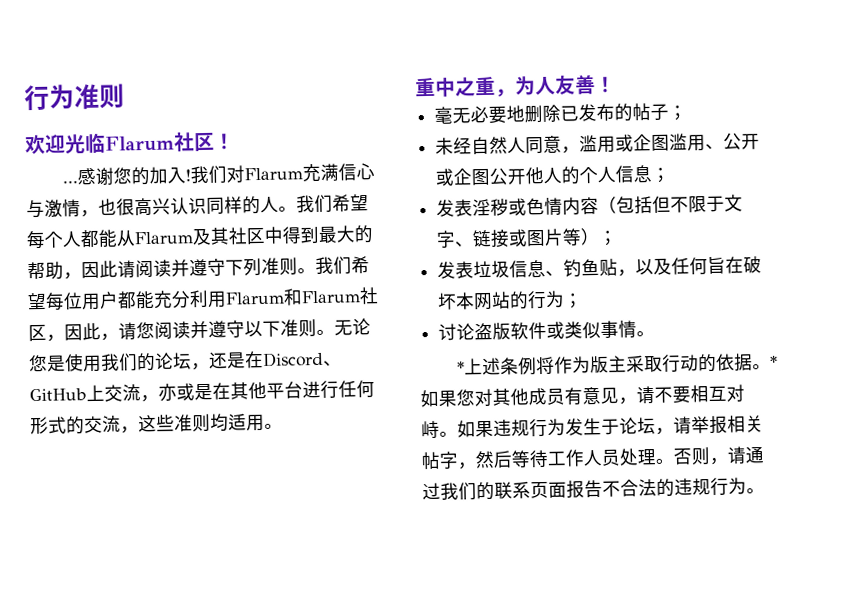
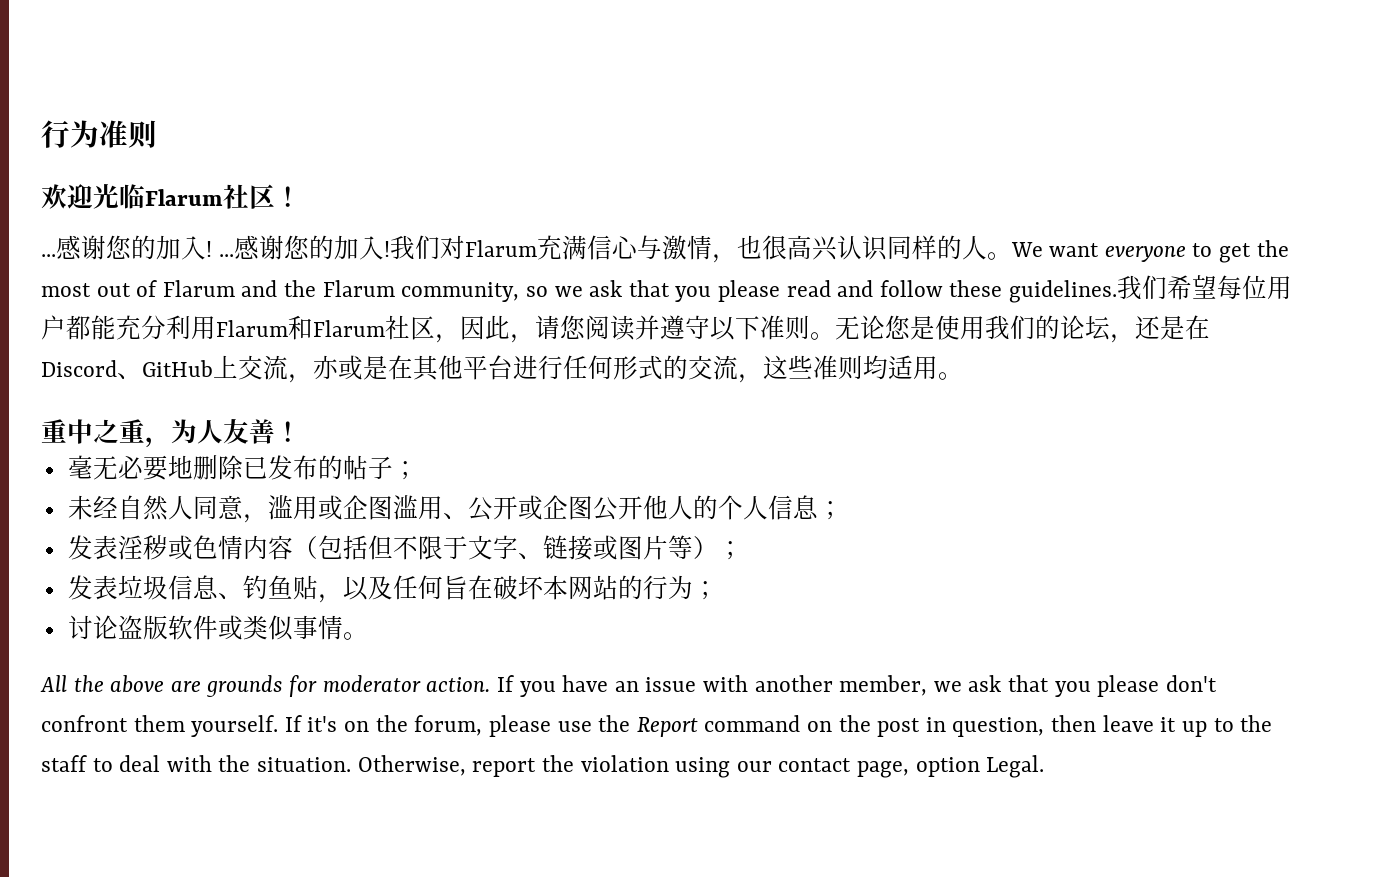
(191, 175) none -> [218,235,390,260] ...感谢您的加入!
[296,194,369,214] [26,224,374,250] [27,257,316,280] 我们希望每个人都能从Flarum及其社区中得到最大的帮助，因此请阅读并遵守下列准则。 -> [1010,240,1289,263] [41,280,1118,303] We want everyone to get the most out of Flarum and the Flarum community, so we ask that you please read and follow these guidelines.
[456,353,778,376] [420,384,745,408] [421,415,764,439] [421,446,765,470] [422,477,765,501] *上述条例将作为版主采取行动的依据。*如果您对其他成员有意见，请不要相互对峙。如果违规行为发生于论坛，请举报相关帖字，然后等待工作人员处理。否则，请通过我们的联系页面报告不合法的违规行为。 -> [40,675,1217,697] [41,715,1273,737] [41,755,1045,778] All the above are grounds for moderator action. If you have an issue with another member, we ask that you please don't confront them yourself. If it's on the forum, please use the Report command on the post in question, then leave it up to the staff to deal with the situation. Otherwise, report the violation using our contact page, option Legal.

